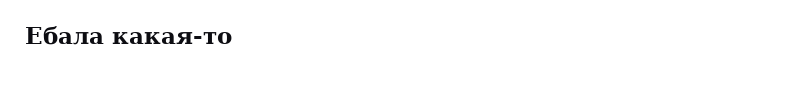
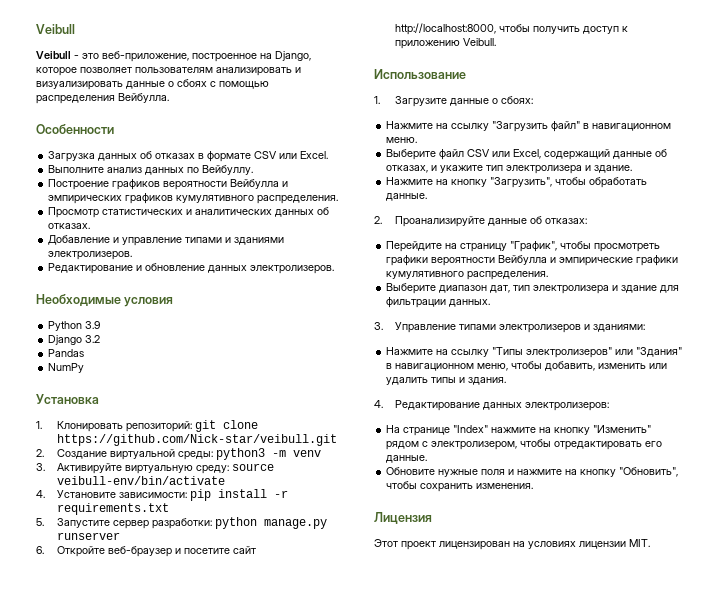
[25,26,232,45] Ебала какая-то -> [36,24,75,34] [36,51,311,62] [36,67,301,76] [36,79,269,90] [36,93,169,104] [36,124,114,134] [48,151,329,162] [48,165,254,175] [48,179,289,190] [48,193,339,204] [48,207,330,218] [48,223,91,229] [48,235,285,246] [48,251,133,260] [48,263,335,274] [36,294,174,307] [48,321,101,331] [48,335,101,345] [48,349,85,357] [48,363,85,373] [36,394,99,404] [36,420,259,432] [57,434,338,446] [36,448,322,460] [36,463,275,474] [57,476,226,485] [36,489,289,501] [57,503,170,515] [36,517,328,529] [57,532,121,540] [36,546,257,557] [395,23,629,35] [395,38,497,49] [374,69,466,79] [374,96,534,107] [386,121,672,132] [386,137,418,143] [386,149,668,160] [386,165,633,174] [386,177,648,188] [386,193,428,201] [374,216,588,227] [386,241,661,252] [386,255,679,266] [386,271,549,280] [386,283,680,294] [386,297,491,308] [374,322,646,333] [386,347,683,358] [386,361,668,371] [386,377,507,385] [374,400,610,411] [386,425,652,436] [386,439,663,450] [386,455,428,463] [386,467,679,477] [386,481,534,492] [374,512,432,524] [374,539,650,550] Veibull // Veibull - это веб-приложение, построенное на Django, которое позволяет пользователям анализировать и визуализировать данные о сбоях с помощью распределения Вейбулла. // Особенности // Загрузка данных об отказах в формате CSV или Excel. // Выполните анализ данных по Вейбуллу. // Построение графиков вероятности Вейбулла и эмпирических графиков кумулятивного распределения. // Просмотр статистических и аналитических данных об отказах. // Добавление и управление типами и зданиями электролизеров. // Редактирование и обновление данных электролизеров. // Необходимые условия // Python 3.9 // Django 3.2 // Pandas // NumPy // Установка // 1. Клонировать репозиторий: git clone https://github.com/Nick-star/veibull.git // 2. Создание виртуальной среды: python3 -m venv // 3. Активируйте виртуальную среду: source veibull-env/bin/activate // 4. Установите зависимости: pip install -r requirements.txt // 5. Запустите сервер разработки: python manage.py runserver // 6. Откройте веб-браузер и посетите сайт http://localhost:8000, чтобы получить доступ к приложению Veibull. // Использование // 1. Загрузите данные о сбоях: // Нажмите на ссылку "Загрузить файл" в навигационном меню. // Выберите файл CSV или Excel, содержащий данные об отказах, и укажите тип электролизера и здание. // Нажмите на кнопку "Загрузить", чтобы обработать данные. // 2. Проанализируйте данные об отказах: // Перейдите на страницу "График", чтобы просмотреть графики вероятности Вейбулла и эмпирические графики кумулятивного распределения. // Выберите диапазон дат, тип электролизера и здание для фильтрации данных. // 3. Управление типами электролизеров и зданиями: // Нажмите на ссылку "Типы электролизеров" или "Здания" в навигационном меню, чтобы добавить, изменить или удалить типы и здания. // 4. Редактирование данных электролизеров: // На странице "Index" нажмите на кнопку "Изменить" рядом с электролизером, чтобы отредактировать его данные. // Обновите нужные поля и нажмите на кнопку "Обновить", чтобы сохранить изменения. // Лицензия // Этот проект лицензирован на условиях лицензии MIT.

